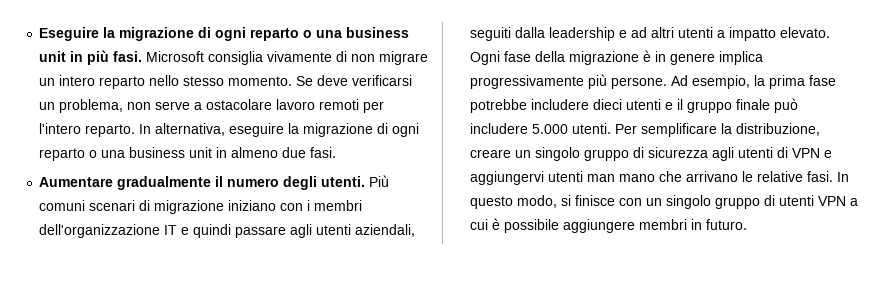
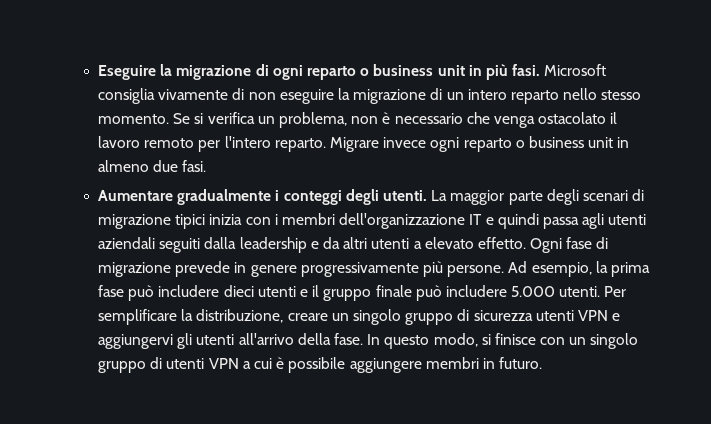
[316,30,343,38] una -> (370, 72) none
[379,51,429,65] migrare -> [279,88,443,104] eseguire la migrazione di
[317,75,413,86] deve verificarsi -> [194,112,255,124] si verifica
[155,99,385,113] [39,123,420,137] [39,148,126,161] serve a ostacolare lavoro remoti per l'intero reparto. In alternativa, eseguire la migrazione di ogni reparto o una -> [382,112,618,128] [98,136,525,152] è necessario che venga ostacolato il lavoro remoto per l'intero reparto. Migrare invece ogni reparto o
[215,175,390,190] [39,200,86,211] il numero degli utenti. Più comuni -> [275,189,579,205] i conteggi degli utenti. La maggior parte degli
[228,200,277,211] iniziano -> [175,214,243,229] tipici inizia
[235,224,416,238] passare agli utenti aziendali, -> [542,213,647,229] [98,237,156,249] passa agli utenti aziendali
[631,27,648,38] ad -> [322,237,340,249] da
[729,27,831,41] [470,50,652,65] impatto elevato. Ogni fase della migrazione è -> [424,237,609,253] [98,261,231,277] elevato effetto. Ogni fase di migrazione prevede
[719,51,764,65] implica -> (297, 271) none
[470,99,528,113] potrebbe -> [128,285,155,301] può
[712,147,833,161] [470,171,834,185] agli utenti di VPN e aggiungervi utenti man mano che arrivano le relative fasi. -> [535,310,621,321] [98,333,363,349] utenti VPN e aggiungervi gli utenti all'arrivo della fase.

